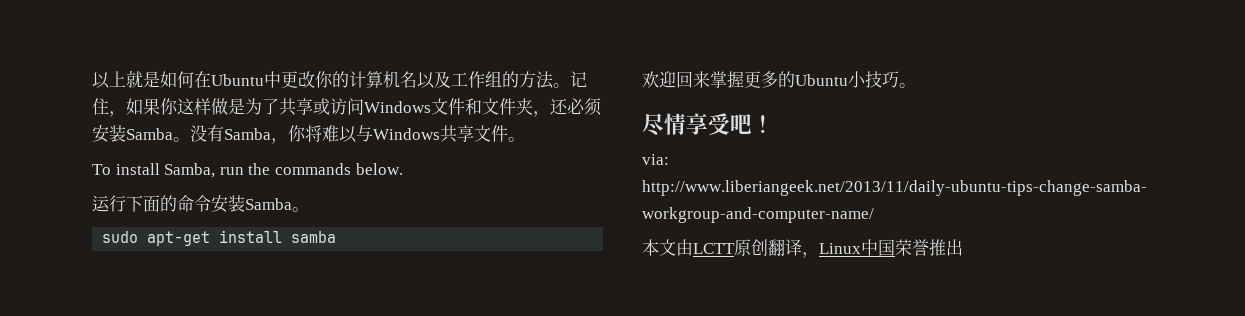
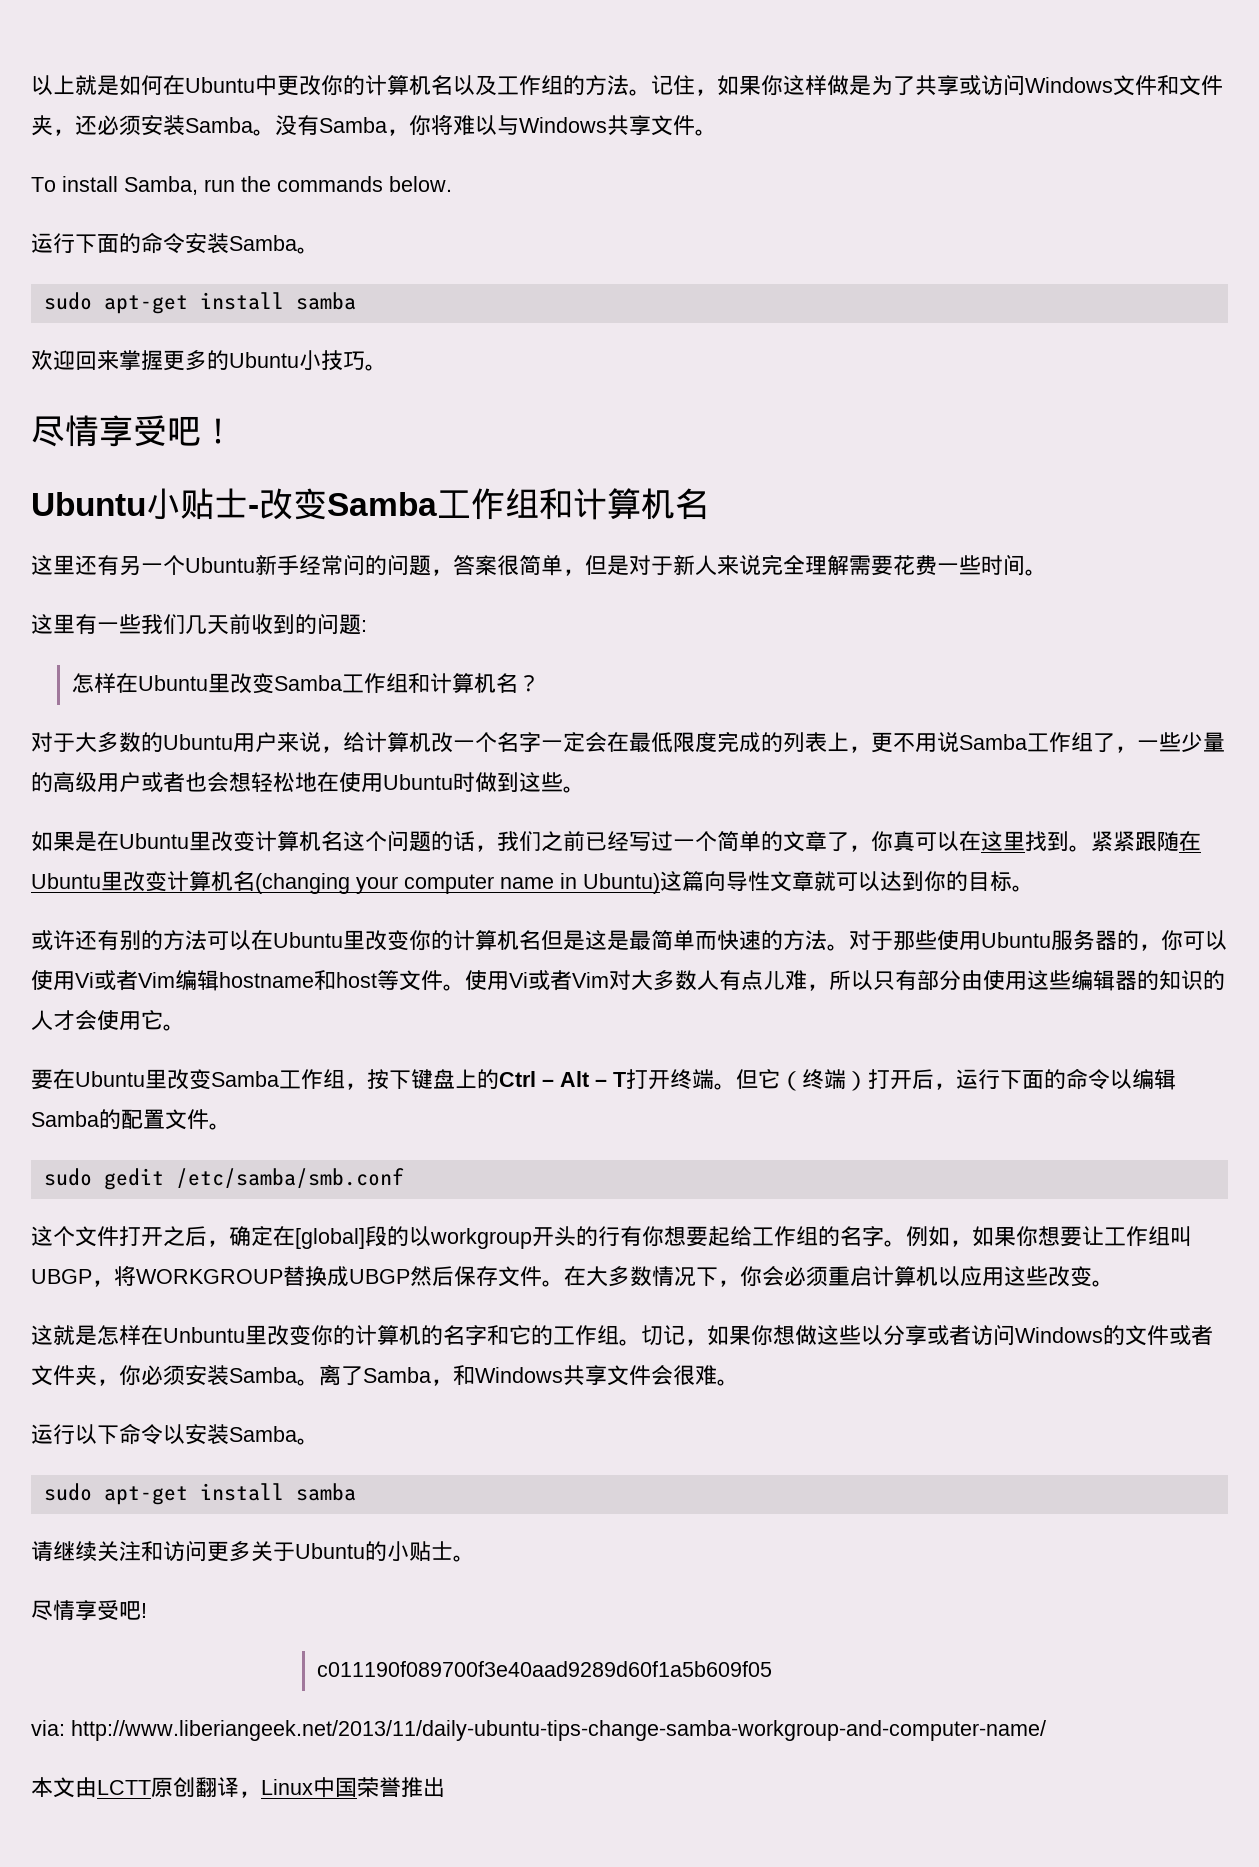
(774, 124) none -> [31,488,709,520] [31,554,1047,576] [31,613,367,635] [71,673,540,694] [31,731,1225,753] [31,772,585,793] [31,830,1201,852] [31,871,1034,894] [31,930,1227,951] [31,970,1225,991] [31,1010,185,1031] [31,1068,1176,1091] [31,1109,231,1130] [43,1168,404,1190] [31,1226,1192,1249] [31,1265,1114,1287] [31,1324,1213,1346] [31,1364,739,1386] [31,1423,319,1445] [43,1483,356,1505] [31,1540,475,1562] [31,1600,147,1621] [316,1661,772,1677] // Ubuntu小贴士-改变Samba工作组和计算机名 // 这里还有另一个Ubuntu新手经常问的问题，答案很简单，但是对于新人来说完全理解需要花费一些时间。 // 这里有一些我们几天前收到的问题: // 怎样在Ubuntu里改变Samba工作组和计算机名？ // 对于大多数的Ubuntu用户来说，给计算机改一个名字一定会在最低限度完成的列表上，更不用说Samba工作组了，一些少量的高级用户或者也会想轻松地在使用Ubuntu时做到这些。 // 如果是在Ubuntu里改变计算机名这个问题的话，我们之前已经写过一个简单的文章了，你真可以在这里找到。紧紧跟随在Ubuntu里改变计算机名(changing your computer name in Ubuntu)这篇向导性文章就可以达到你的目标。 // 或许还有别的方法可以在Ubuntu里改变你的计算机名但是这是最简单而快速的方法。对于那些使用Ubuntu服务器的，你可以使用Vi或者Vim编辑hostname和host等文件。使用Vi或者Vim对大多数人有点儿难，所以只有部分由使用这些编辑器的知识的人才会使用它。 // 要在Ubuntu里改变Samba工作组，按下键盘上的Ctrl – Alt – T打开终端。但它（终端）打开后，运行下面的命令以编辑Samba的配置文件。 // sudo gedit /etc/samba/smb.conf // 这个文件打开之后，确定在[global]段的以workgroup开头的行有你想要起给工作组的名字。例如，如果你想要让工作组叫UBGP，将WORKGROUP替换成UBGP然后保存文件。在大多数情况下，你会必须重启计算机以应用这些改变。 // 这就是怎样在Unbuntu里改变你的计算机的名字和它的工作组。切记，如果你想做这些以分享或者访问Windows的文件或者文件夹，你必须安装Samba。离了Samba，和Windows共享文件会很难。 // 运行以下命令以安装Samba。 // sudo apt-get install samba // 请继续关注和访问更多关于Ubuntu的小贴士。 // 尽情享受吧! // c011190f089700f3e40aad9289d60f1a5b609f05

